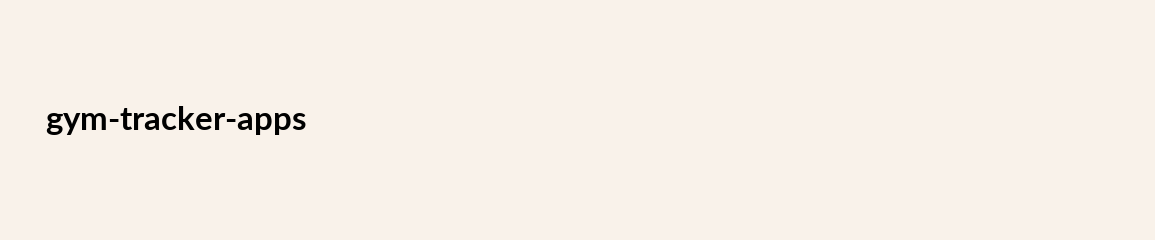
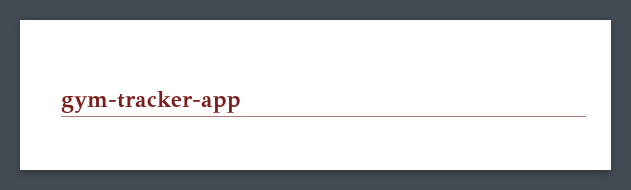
[46,106,307,135] gym-tracker-apps -> [61,91,241,113] gym-tracker-app

